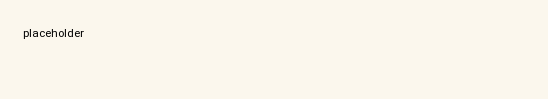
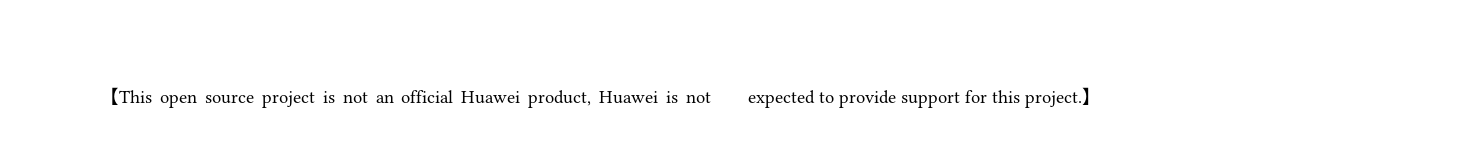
[23,29,84,39] placeholder -> [100,87,1101,108] 【This open source project is not an official Huawei product, Huawei is not expected to provide support for this project.】

